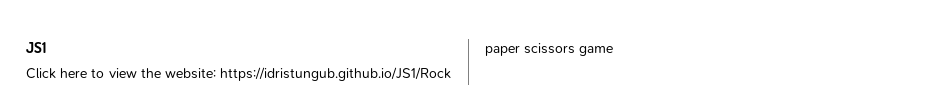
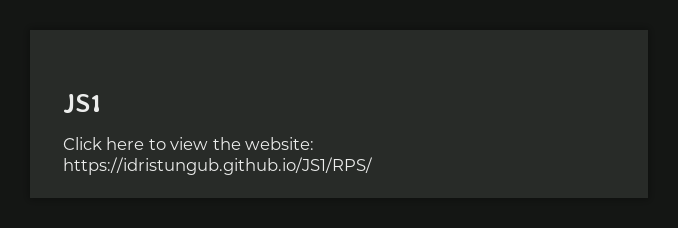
[220,67,451,81] [485,43,613,56] https://idristungub.github.io/JS1/Rock paper scissors game -> [63,157,373,175] https://idristungub.github.io/JS1/RPS/

